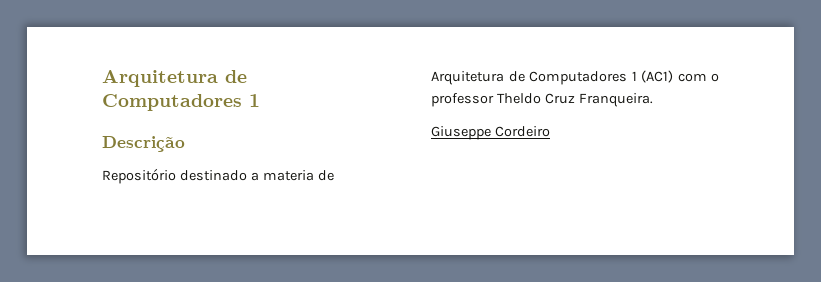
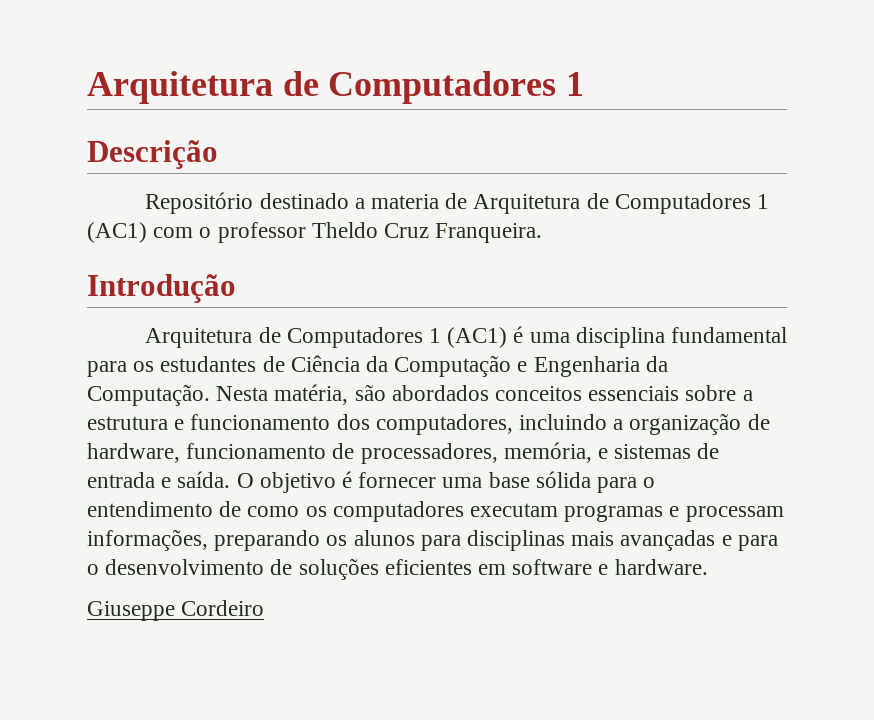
(653, 100) none -> [87,274,236,303] [145,326,787,348] [87,355,668,377] [87,384,753,406] [87,413,770,435] [87,442,720,464] [87,471,656,493] [87,501,784,522] [87,529,778,551] [87,558,708,580] // Introdução // Arquitetura de Computadores 1 (AC1) é uma disciplina fundamental para os estudantes de Ciência da Computação e Engenharia da Computação. Nesta matéria, são abordados conceitos essenciais sobre a estrutura e funcionamento dos computadores, incluindo a organização de hardware, funcionamento de processadores, memória, e sistemas de entrada e saída. O objetivo é fornecer uma base sólida para o entendimento de como os computadores executam programas e processam informações, preparando os alunos para disciplinas mais avançadas e para o desenvolvimento de soluções eficientes em software e hardware.

